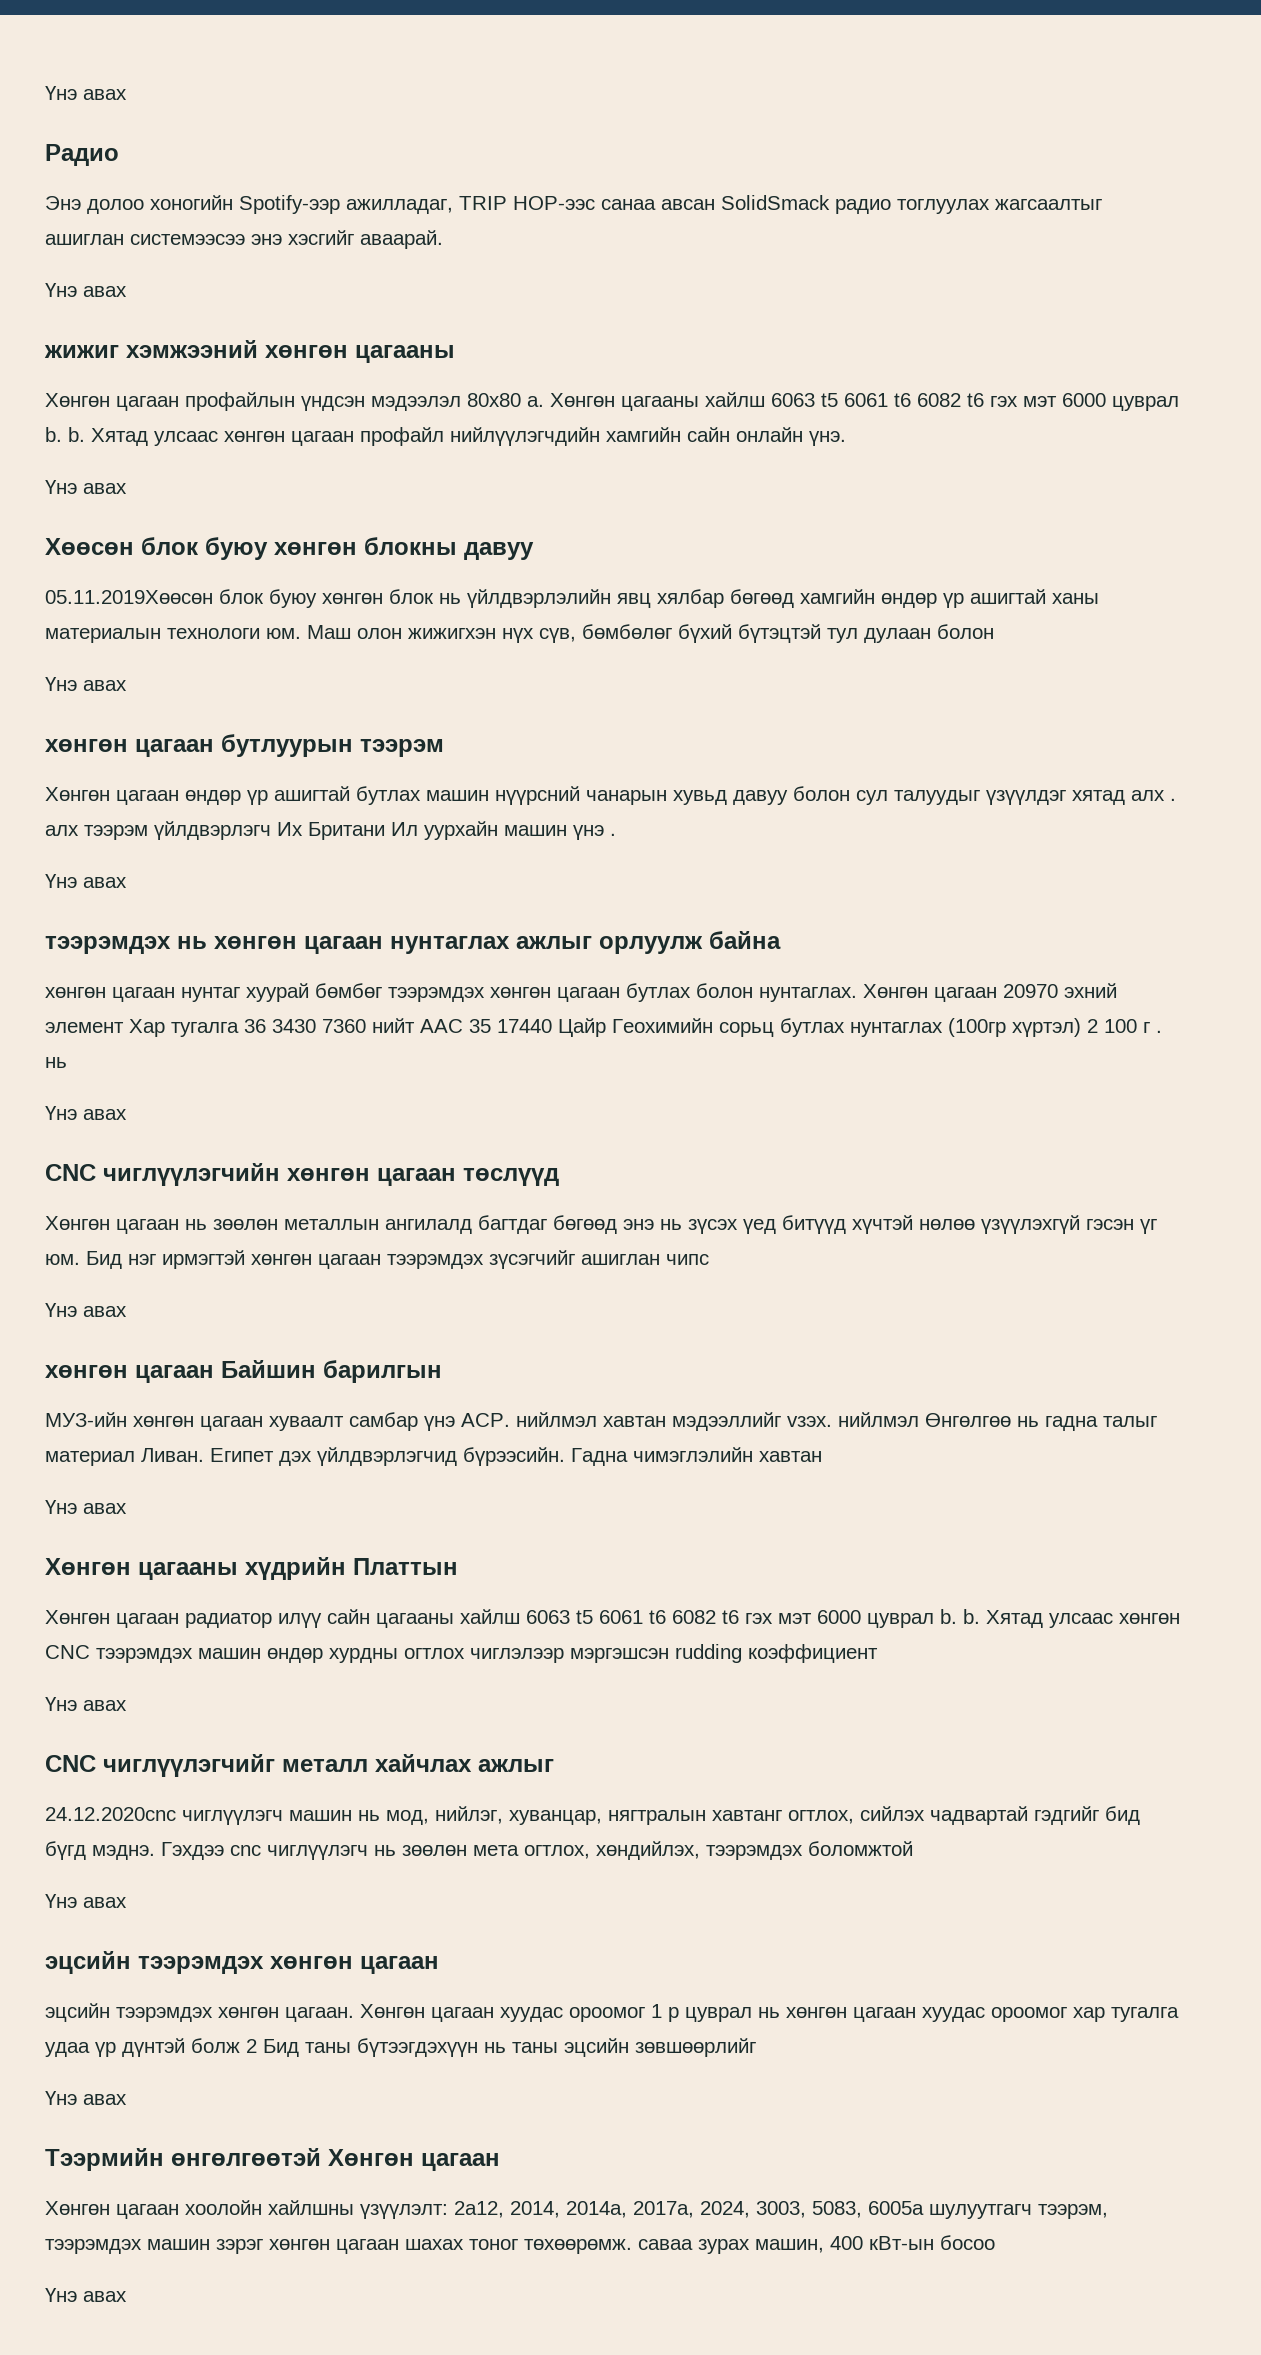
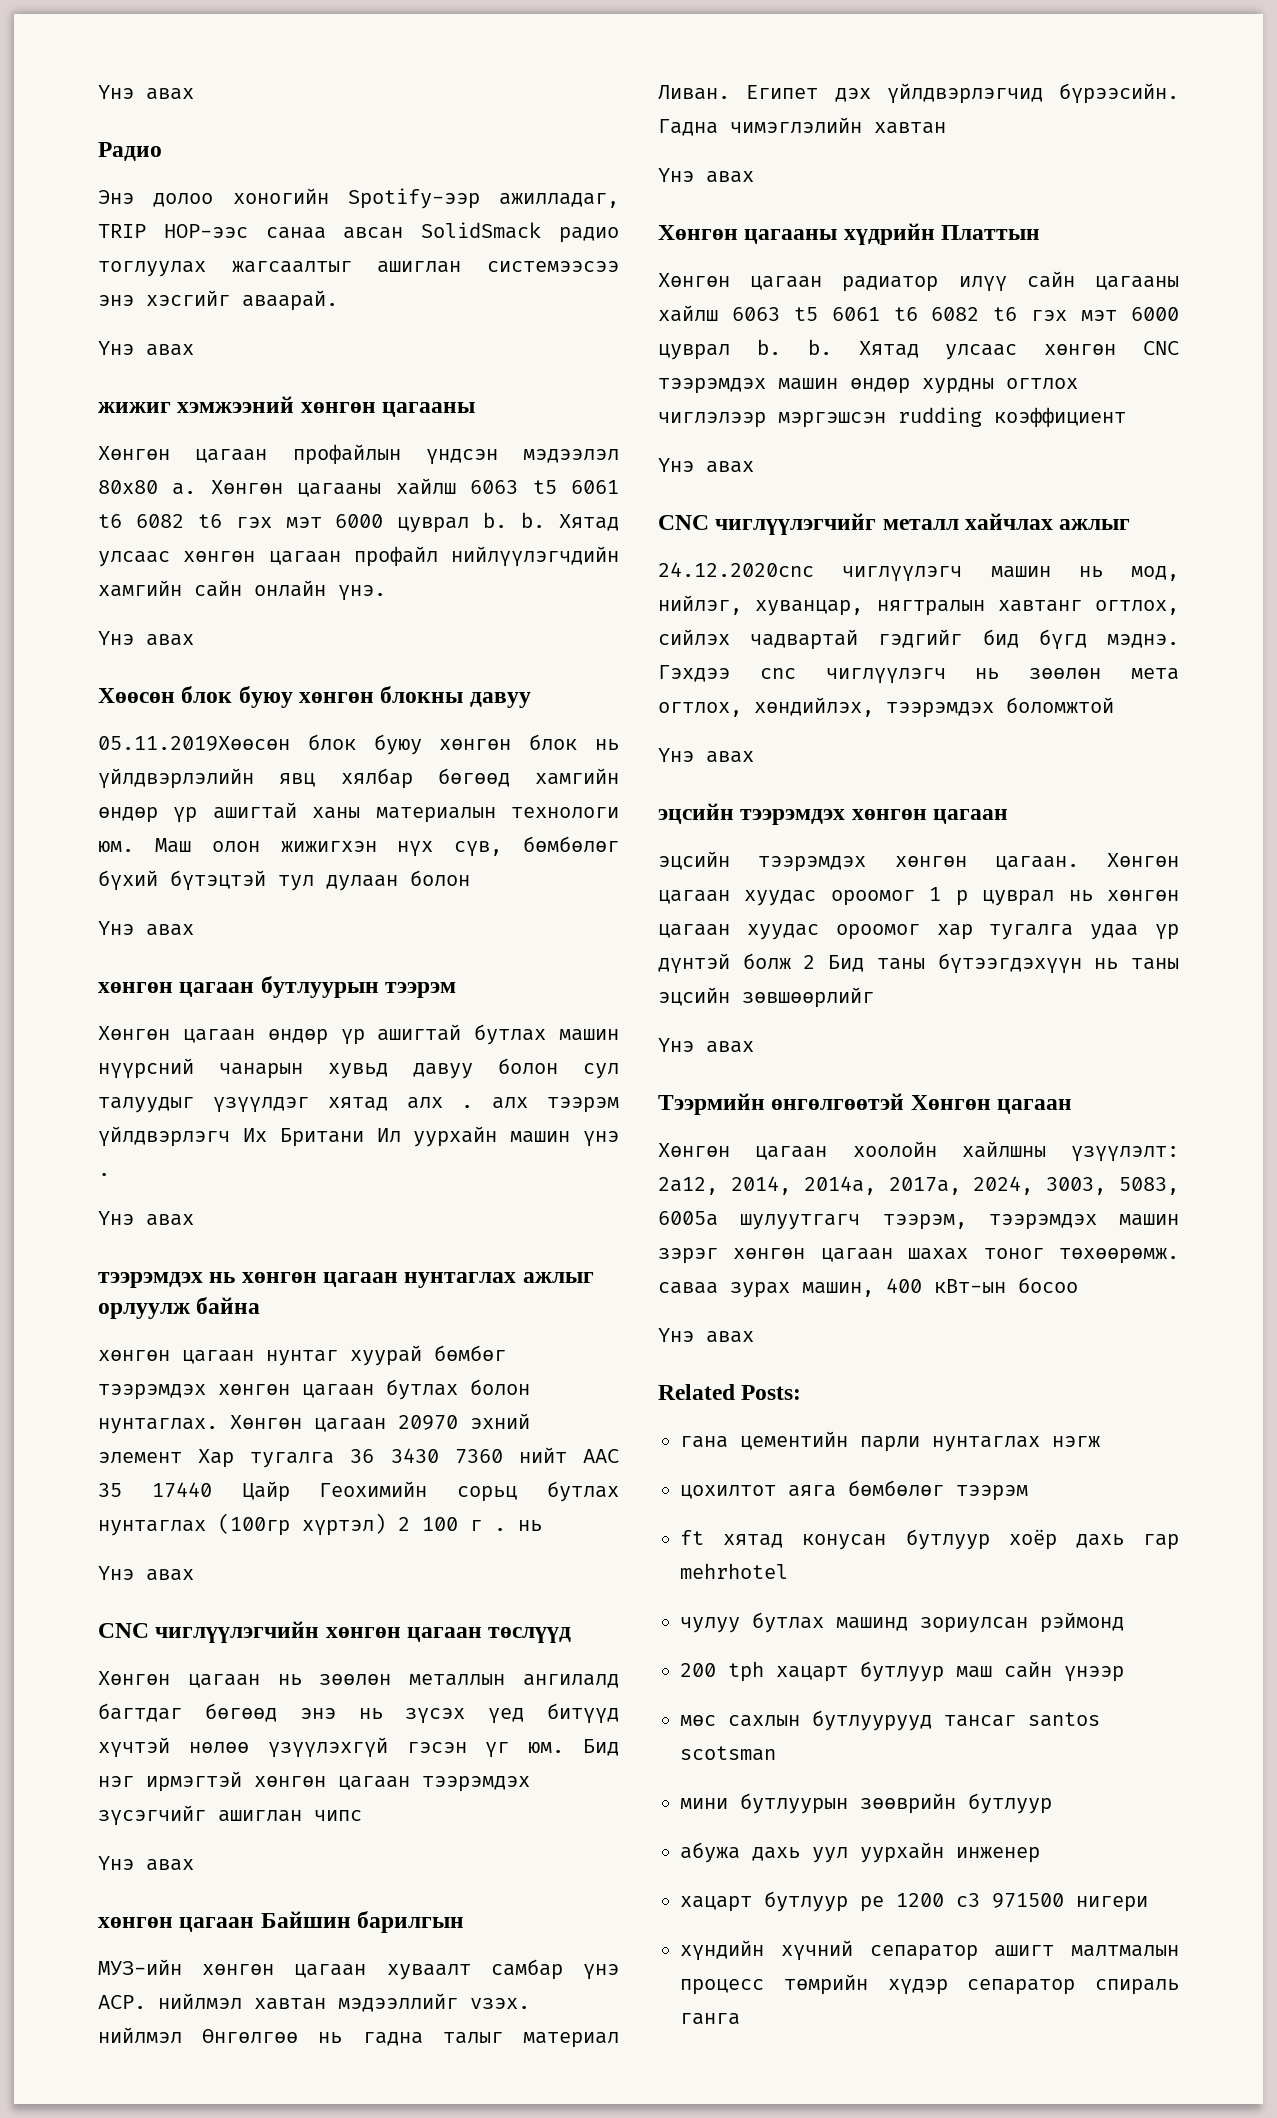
(127, 2296) none -> [658,1384,802,1400] [680,1431,1100,1452] [680,1480,1028,1501] [680,1529,1179,1550] [680,1563,788,1579] [680,1612,1124,1633] [680,1661,1124,1682] [680,1710,1100,1731] [680,1746,776,1761] [680,1793,1052,1814] [680,1842,1040,1863] [680,1891,1148,1912] [680,1940,1179,1961] [680,1974,1179,1995] [680,2013,740,2025] // Related Posts: // гана цементийн парли нунтаглах нэгж // цохилтот аяга бөмбөлөг тээрэм // ft хятад конусан бутлуур хоёр дахь гар mehrhotel // чулуу бутлах машинд зориулсан рэймонд // 200 tph хацарт бутлуур маш сайн үнээр // мөс сахлын бутлуурууд тансаг santos scotsman // мини бутлуурын зөөврийн бутлуур // абужа дахь уул уурхайн инженер // хацарт бутлуур pe 1200 c3 971500 нигери // хүндийн хүчний сепаратор ашигт малтмалын процесс төмрийн хүдэр сепаратор спираль ганга

